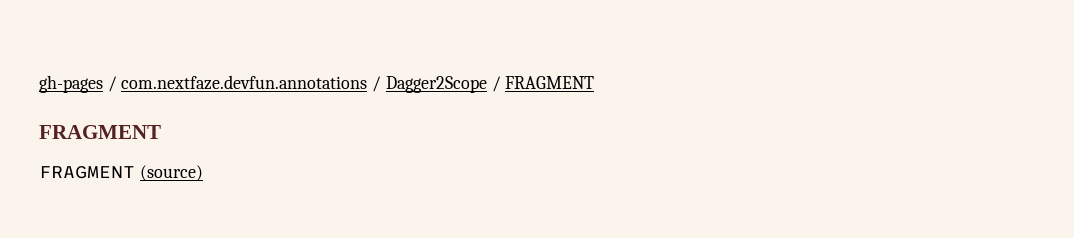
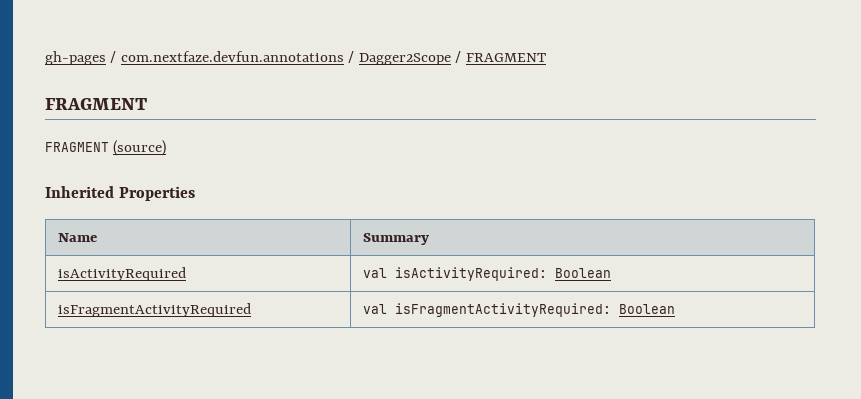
(203, 173) none -> [45,186,195,201] [57,233,97,242] [362,233,429,245] [57,267,186,281] [362,267,611,281] [57,303,251,317] [362,303,675,317] // Inherited Properties // Name | Summary // isActivityRequired | val isActivityRequired: Boolean // isFragmentActivityRequired | val isFragmentActivityRequired: Boolean

